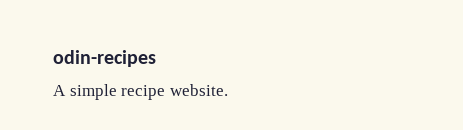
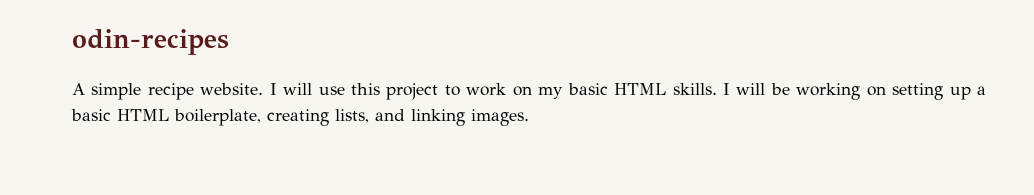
(228, 90) none -> [269,83,986,100] [71,109,529,126] I will use this project to work on my basic HTML skills. I will be working on setting up a basic HTML boilerplate, creating lists, and linking images.

